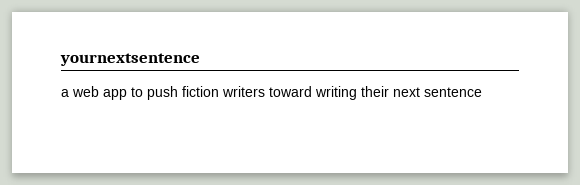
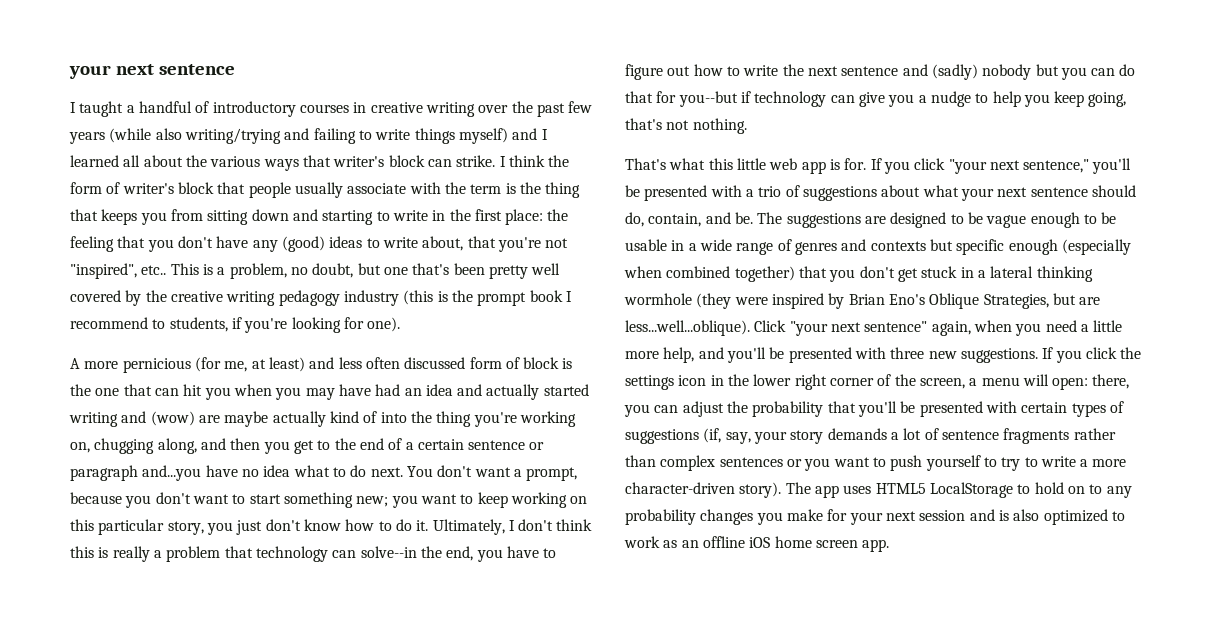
[60,53,200,66] [61,86,482,100] yournextsentence // a web app to push fiction writers toward writing their next sentence -> [69,64,235,79] [70,101,593,117] [69,128,548,144] [70,155,570,171] [70,182,581,198] [70,209,569,225] [70,236,569,252] [70,263,561,279] [70,290,572,306] [70,317,401,333] [70,357,573,373] [70,384,589,400] [69,411,576,427] [70,438,545,454] [70,465,578,481] [70,492,588,508] [70,519,593,535] [70,546,557,562] [625,64,1136,80] [625,91,1127,107] [625,118,747,134] [625,158,1132,174] [625,185,1136,201] [625,212,1117,228] [625,239,1131,255] [624,266,1093,282] [624,293,1101,309] [625,320,1123,336] [625,347,1142,363] [625,374,1130,390] [624,401,1124,417] [625,428,1116,444] [625,455,1127,471] [625,482,1132,498] [625,509,1125,525] [624,536,890,552] your next sentence // I taught a handful of introductory courses in creative writing over the past few years (while also writing/trying and failing to write things myself) and I learned all about the various ways that writer's block can strike. I think the form of writer's block that people usually associate with the term is the thing that keeps you from sitting down and starting to write in the first place: the feeling that you don't have any (good) ideas to write about, that you're not "inspired", etc.. This is a problem, no doubt, but one that's been pretty well covered by the creative writing pedagogy industry (this is the prompt book I recommend to students, if you're looking for one). // A more pernicious (for me, at least) and less often discussed form of block is the one that can hit you when you may have had an idea and actually started writing and (wow) are maybe actually kind of into the thing you're working on, chugging along, and then you get to the end of a certain sentence or paragraph and...you have no idea what to do next. You don't want a prompt, because you don't want to start something new; you want to keep working on this particular story, you just don't know how to do it. Ultimately, I don't think this is really a problem that technology can solve--in the end, you have to figure out how to write the next sentence and (sadly) nobody but you can do that for you--but if technology can give you a nudge to help you keep going, that's not nothing. // That's what this little web app is for. If you click "your next sentence," you'll be presented with a trio of suggestions about what your next sentence should do, contain, and be. The suggestions are designed to be vague enough to be usable in a wide range of genres and contexts but specific enough (especially when combined together) that you don't get stuck in a lateral thinking wormhole (they were inspired by Brian Eno's Oblique Strategies, but are less...well...oblique). Click "your next sentence" again, when you need a little more help, and you'll be presented with three new suggestions. If you click the settings icon in the lower right corner of the screen, a menu will open: there, you can adjust the probability that you'll be presented with certain types of suggestions (if, say, your story demands a lot of sentence fragments rather than complex sentences or you want to push yourself to try to write a more character-driven story). The app uses HTML5 LocalStorage to hold on to any probability changes you make for your next session and is also optimized to work as an offline iOS home screen app.

